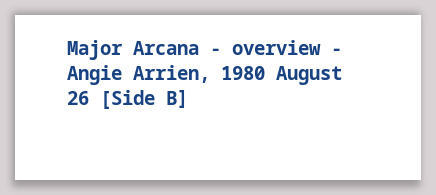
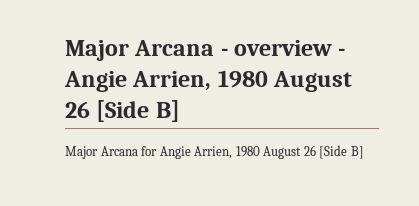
(188, 99) none -> [65,145,364,159] // Major Arcana for Angie Arrien, 1980 August 26 [Side B]

